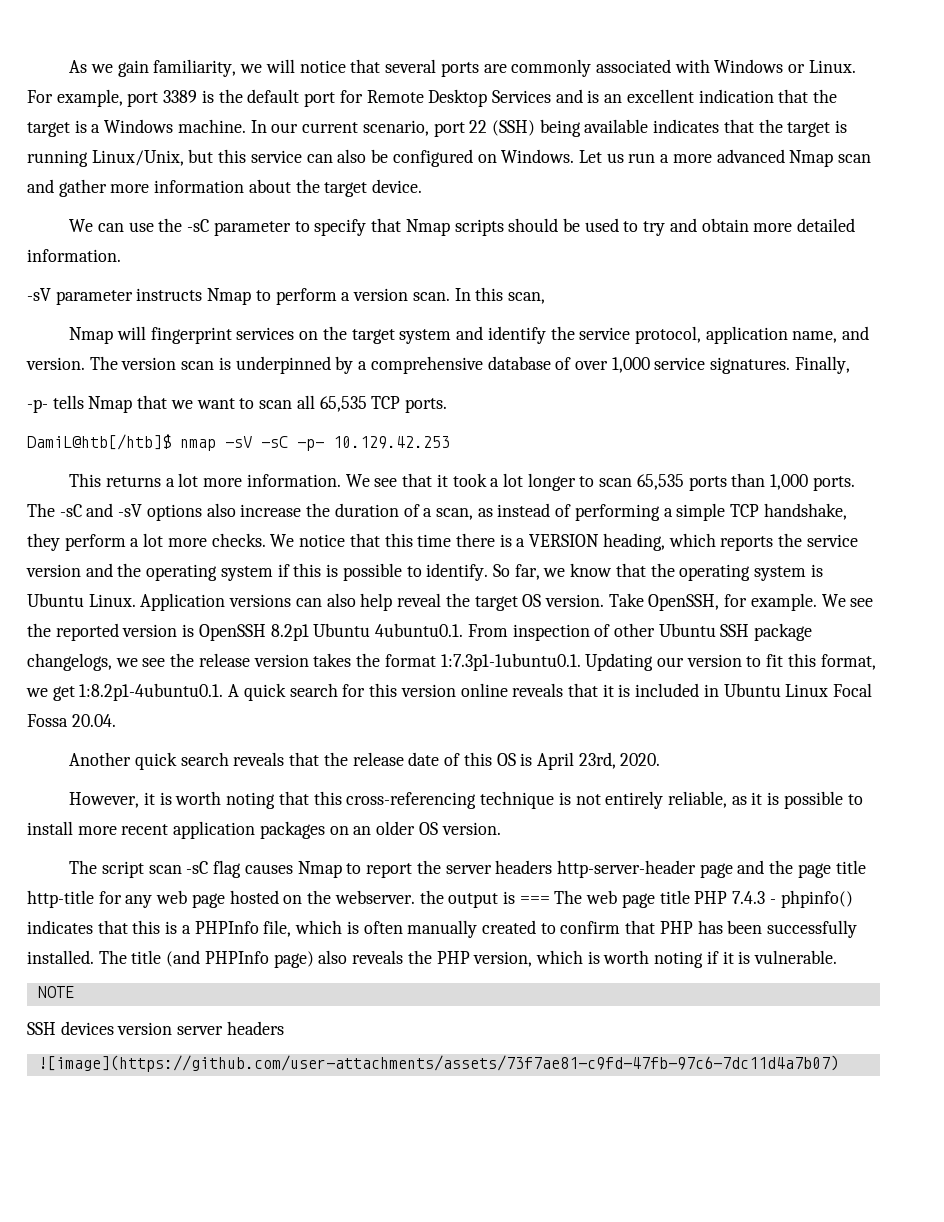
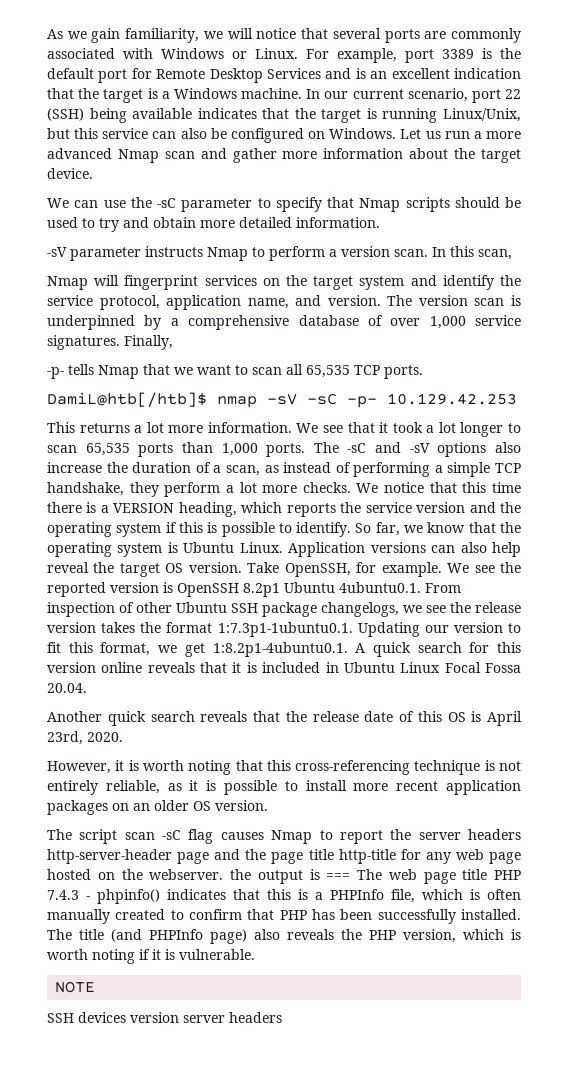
[37,1055,839,1072] // ![image](https://github.com/user-attachments/assets/73f7ae81-c9fd-47fb-97c6-7dc11d4a7b07) -> (282, 1017) none

